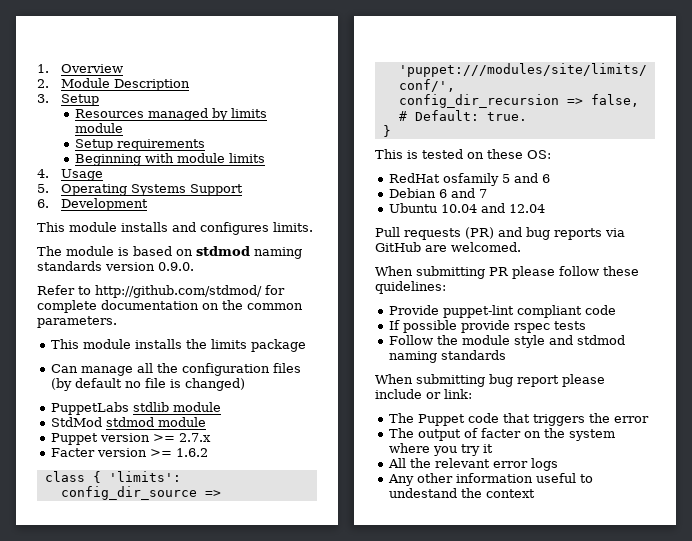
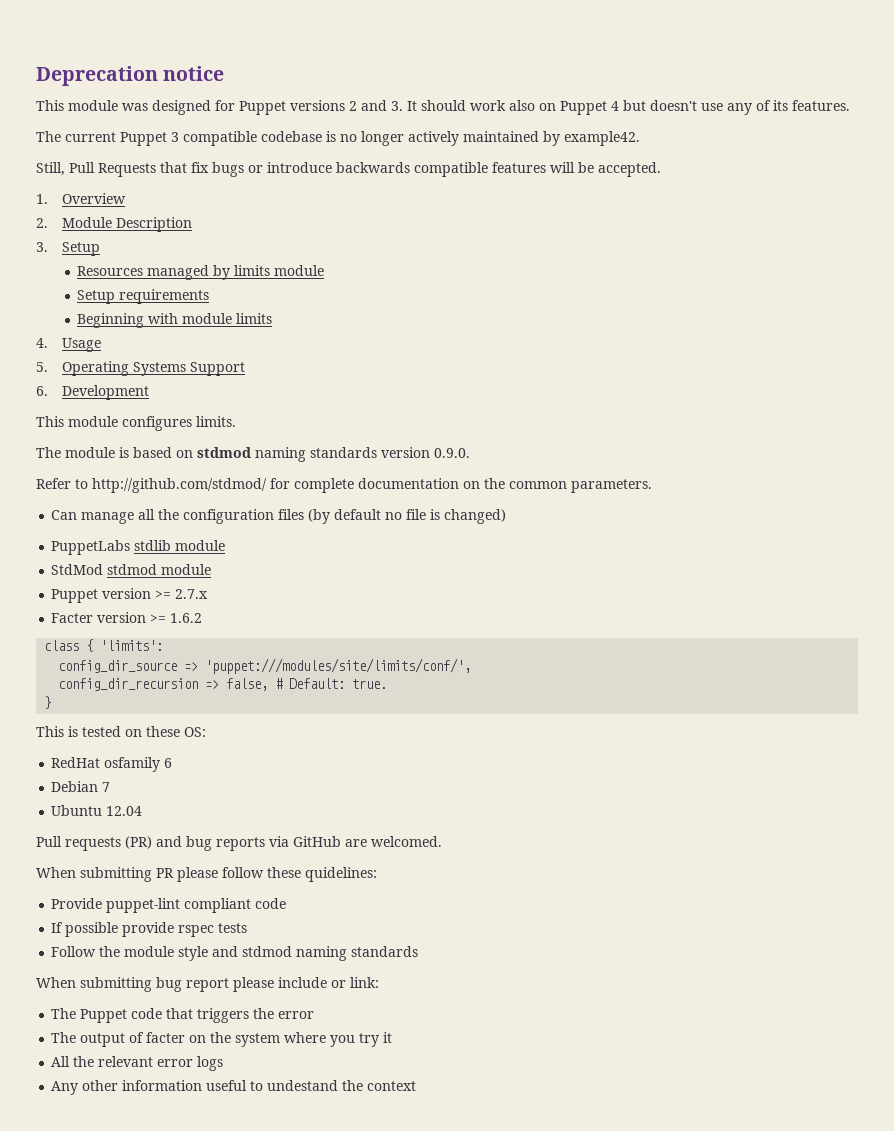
(37, 68) none -> [36,66,225,86] [36,100,850,115] [36,131,640,146] [36,162,661,177] Deprecation notice // This module was designed for Puppet versions 2 and 3. It should work also on Puppet 4 but doesn't use any of its features. // The current Puppet 3 compatible codebase is no longer actively maintained by example42. // Still, Pull Requests that fix bugs or introduce backwards compatible features will be accepted. //
[121,222,196,232] installs and -> (118, 421) none
[50,339,306,352] // This module installs the limits package -> (652, 486) none
[501,173,538,183] 5 and -> (161, 764) none
[438,188,475,198] 6 and -> (99, 786) none
[440,203,505,213] 10.04 and -> (103, 810) none

